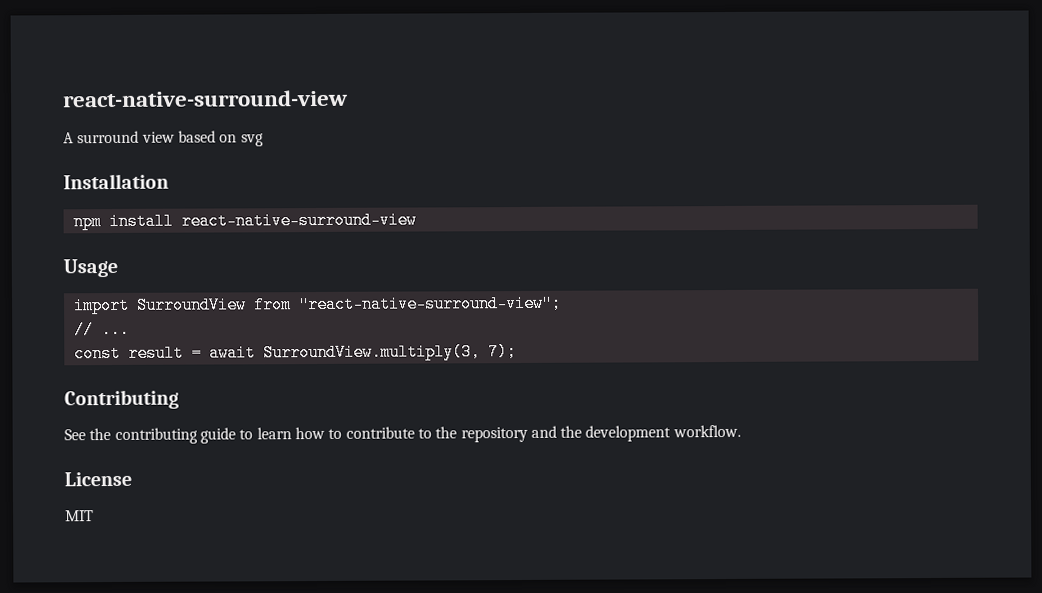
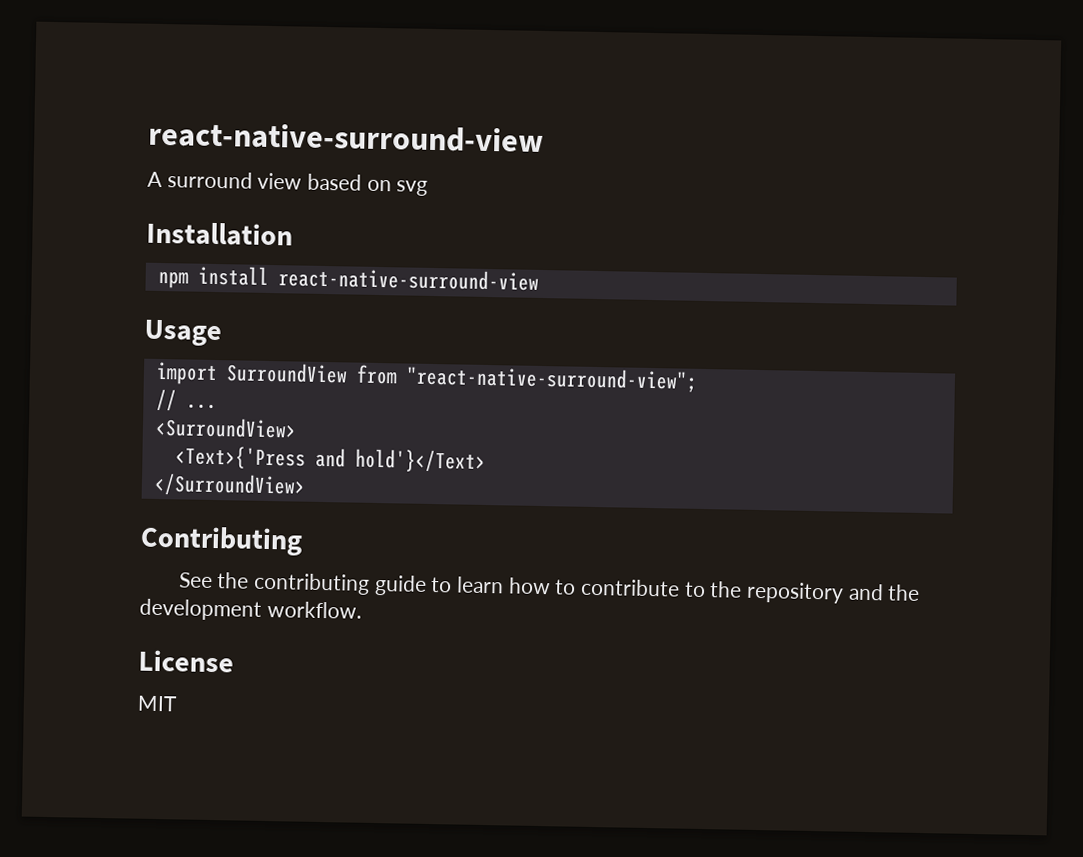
[73,343,517,363] const result = await SurroundView.multiply(3, 7); -> [154,416,297,439] [174,445,486,473] [153,472,306,498] <SurroundView> // <Text>{'Press and hold'}</Text> // </SurroundView>

